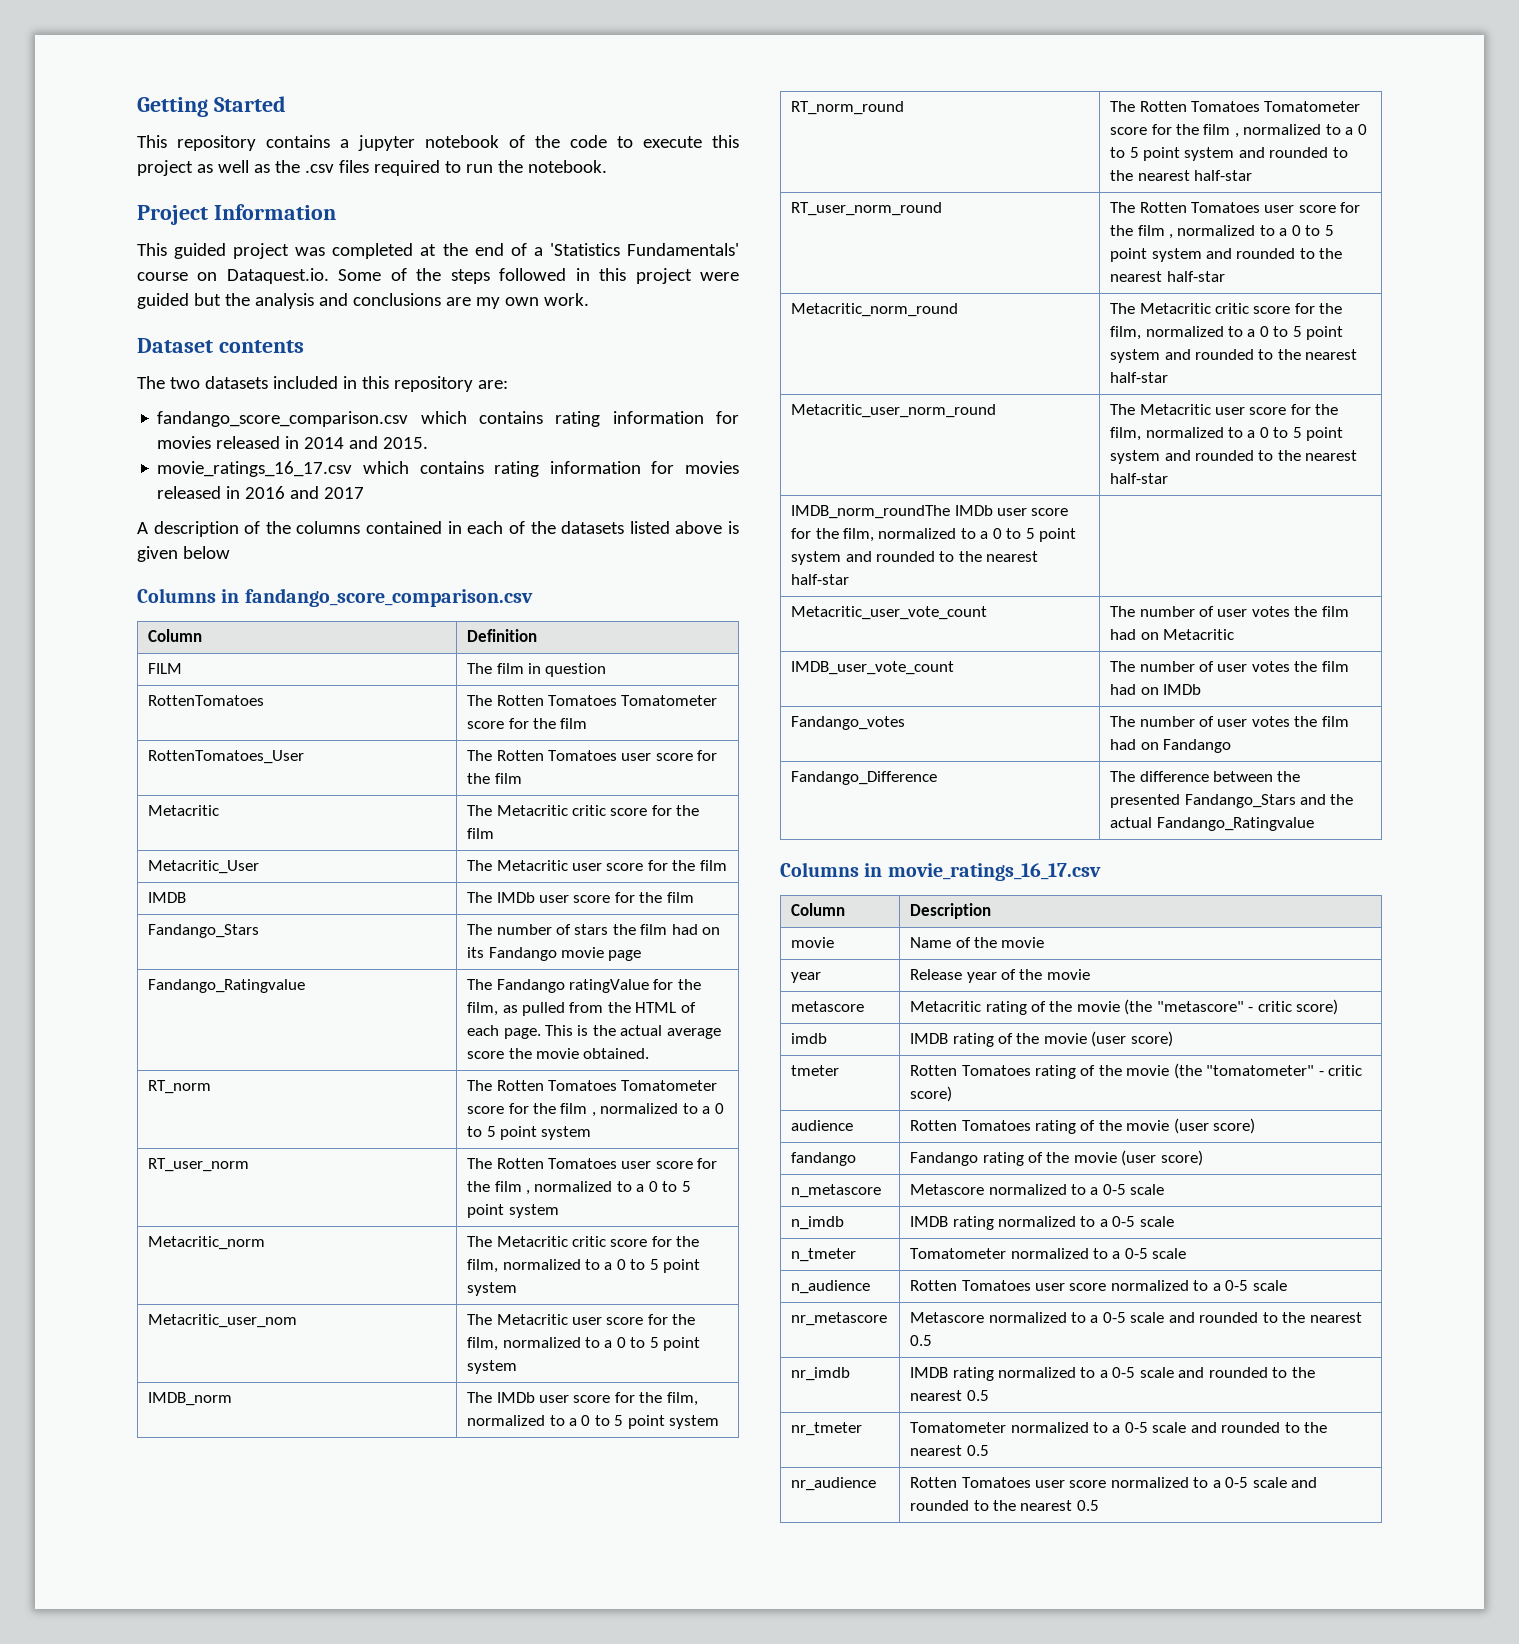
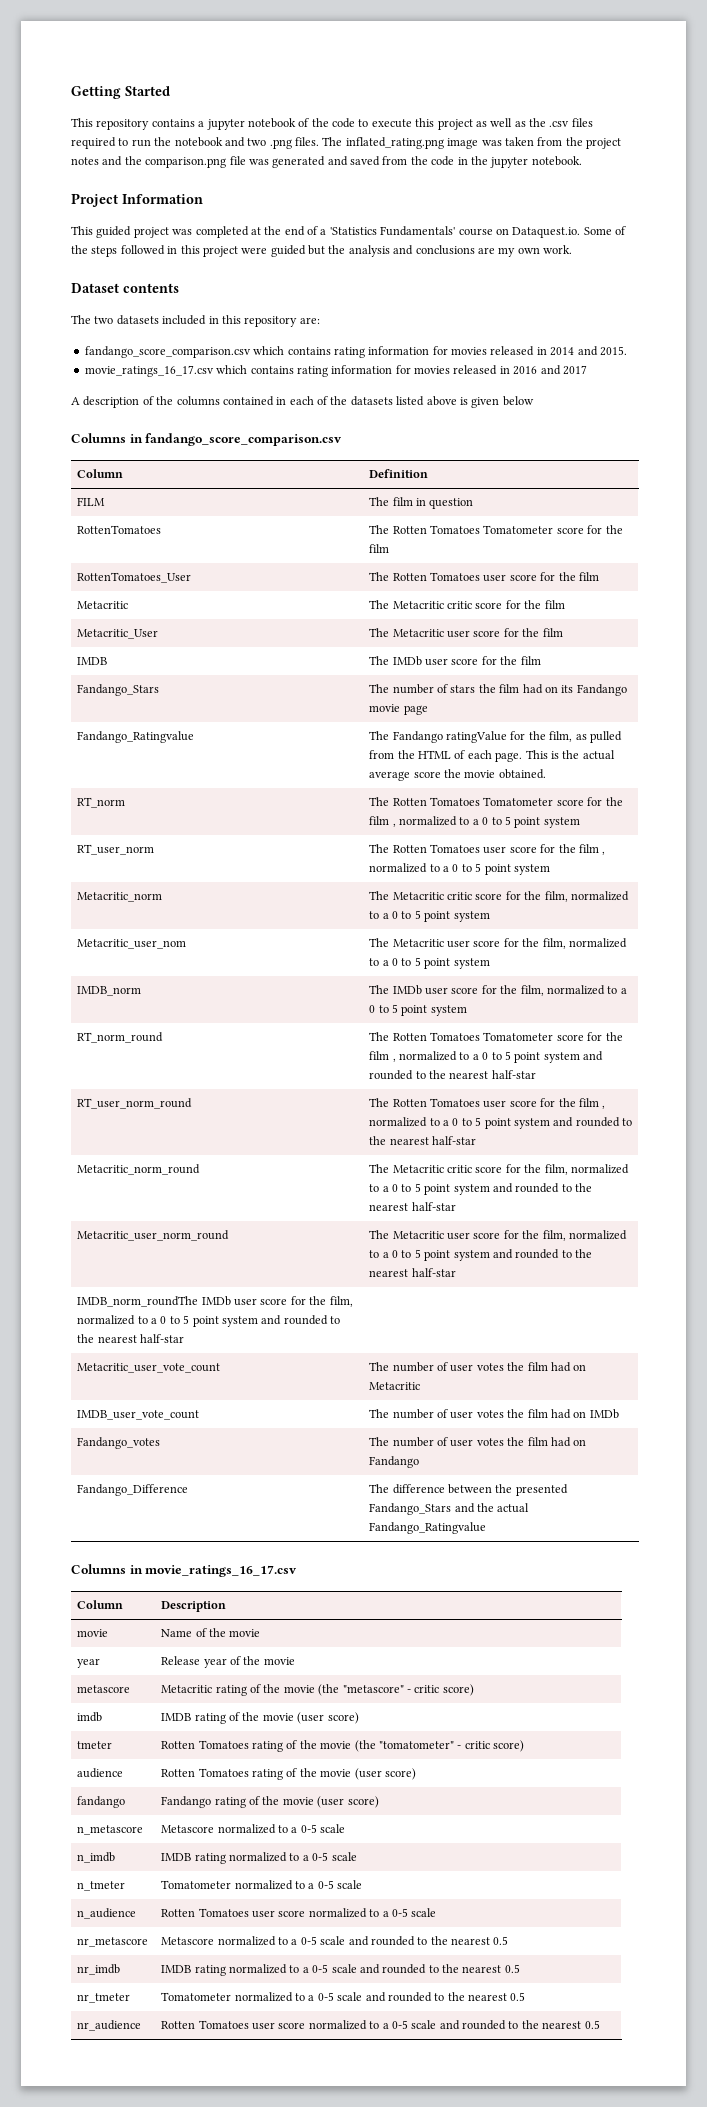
(523, 166) none -> [174,137,621,149] [71,156,529,168] notebook and two .png files. The inflated_rating.png image was taken from the project notes and the comparison.png file was generated and saved from the code in the jupyter

